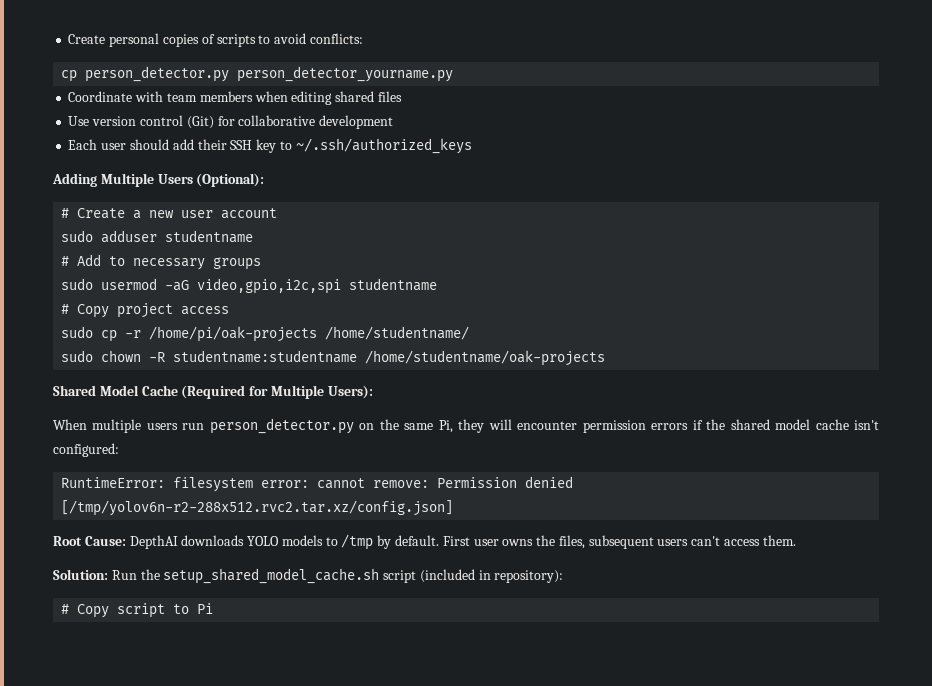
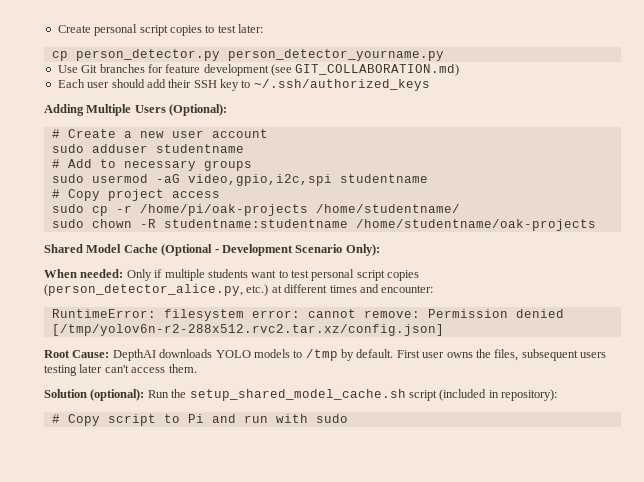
[162,33,363,47] [61,66,454,82] [68,91,402,105] [68,115,316,129] copies of scripts to avoid conflicts: // cp person_detector.py person_detector_yourname.py // Coordinate with team members when editing shared files // Use version control (Git) for collaborative -> [139,24,263,36] [51,49,444,61] [57,64,201,73] script copies to test later: // cp person_detector.py person_detector_yourname.py // Use Git branches for feature
(394, 122) none -> [271,64,460,76] (see GIT_COLLABORATION.md)
[181,385,373,399] [53,418,880,434] [53,443,119,457] (Required for Multiple Users): // When multiple users run person_detector.py on the same Pi, they will encounter permission errors if the shared model cache isn't configured: -> [161,244,380,256] [44,269,420,281] [44,284,434,296] (Optional - Development Scenario Only): // When needed: Only if multiple students want to test personal script copies (person_detector_alice.py, etc.) at different times and encounter:
(689, 542) none -> [44,364,103,376] testing later
[53,569,108,580] Solution: -> [44,389,145,401] Solution (optional):
(214, 608) none -> [211,414,348,423] and run with sudo

